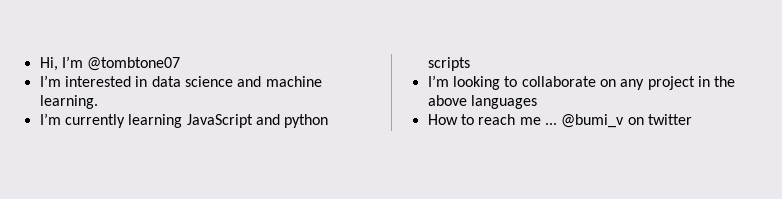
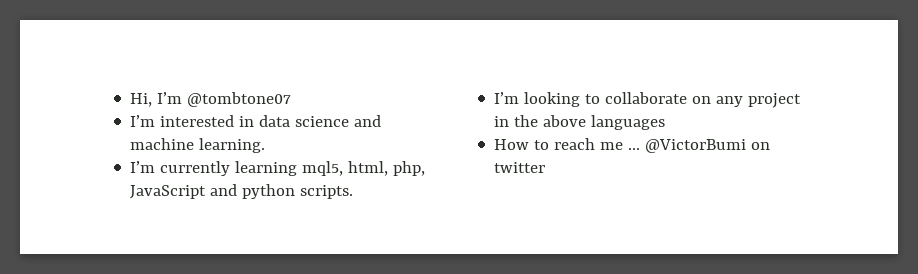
(183, 121) none -> [302,161,426,176] mql5, html, php,
[427,57,470,71] scripts -> [300,185,354,199] scripts.
[561,114,625,128] @bumi_v -> [645,139,747,153] @VictorBumi

